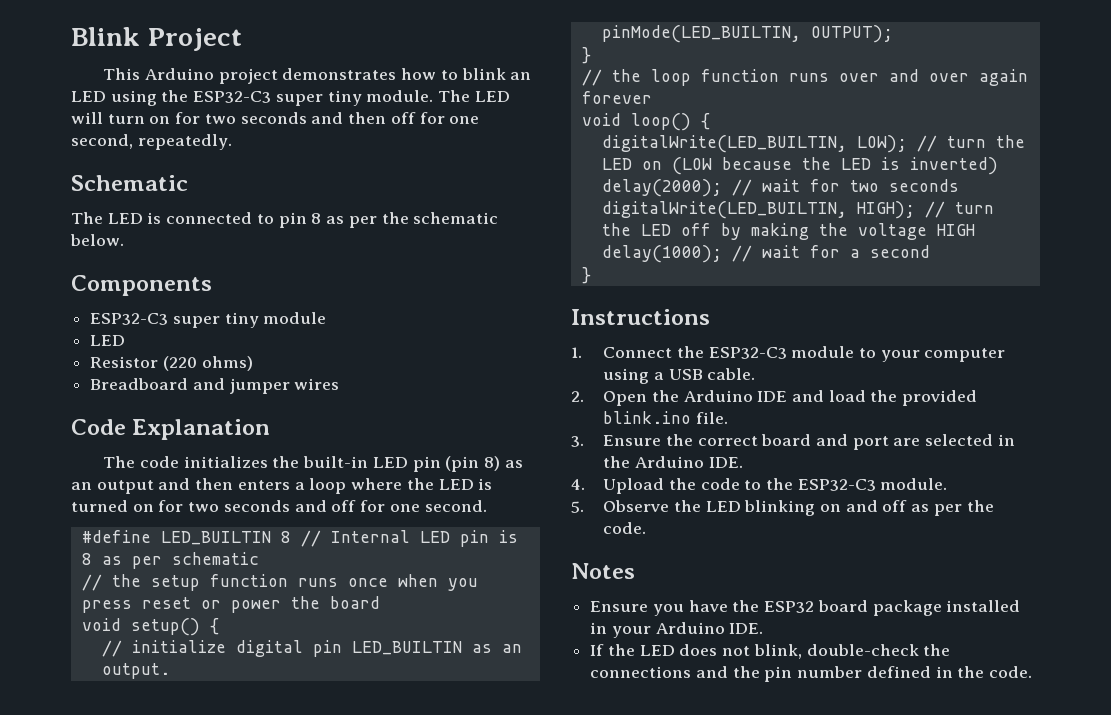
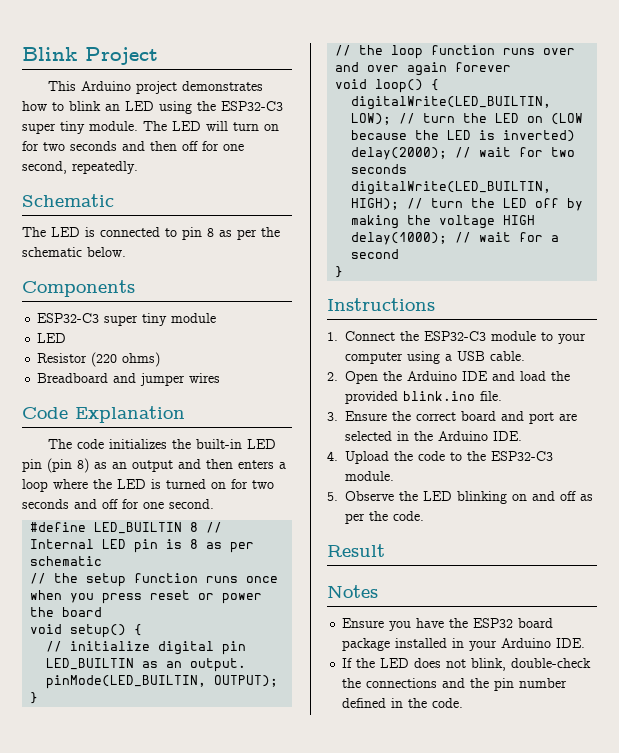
(647, 528) none -> [327,544,385,557] // Result

